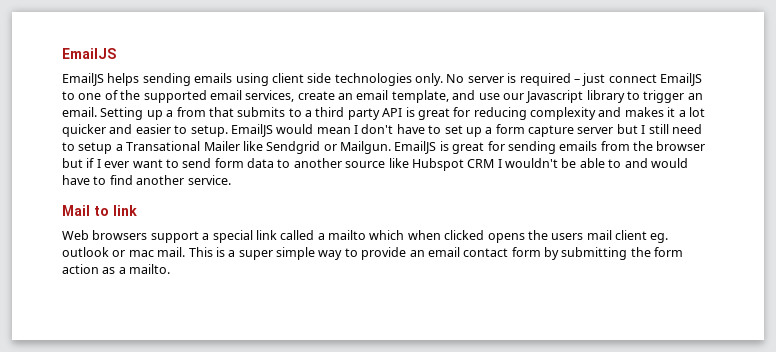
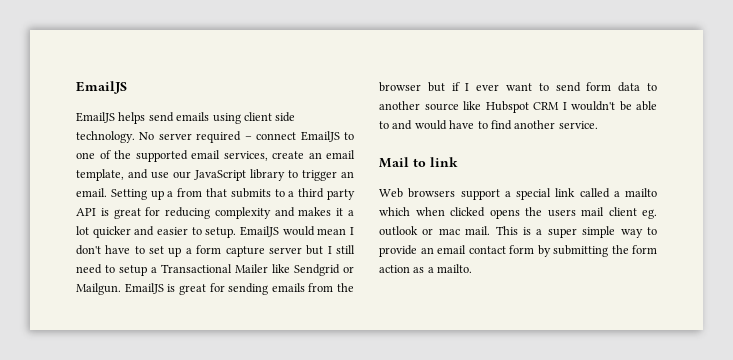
[142,73,191,86] sending -> [148,112,174,122] send
[334,73,443,86] technologies only. -> [76,131,135,143] technology.
[507,73,517,83] is -> (192, 136) none
[582,73,606,86] just -> (252, 138) none
[526,90,584,103] Javascript -> [194,170,246,181] JavaScript
[126,141,201,151] Transational -> [161,264,232,273] Transactional

